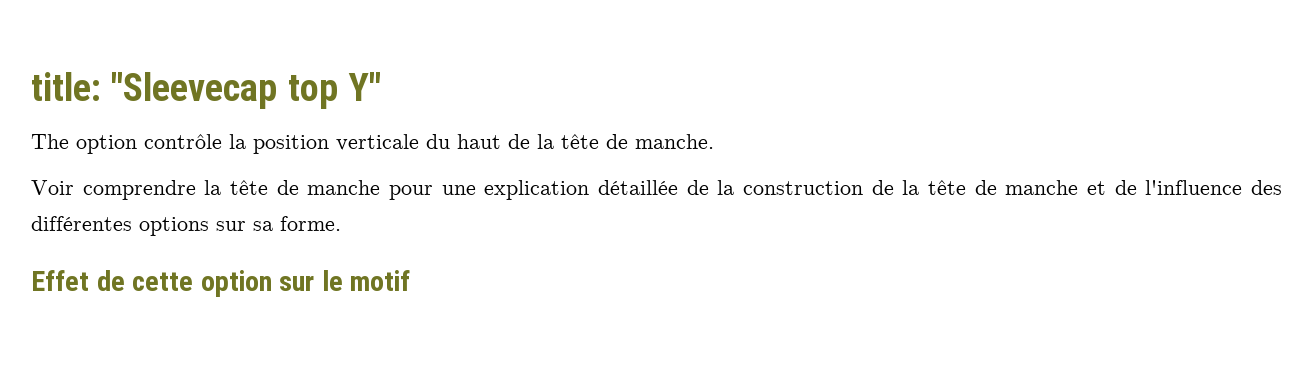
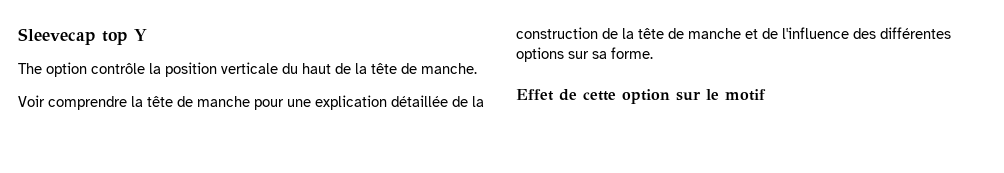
[31,72,381,109] title: "Sleevecap top Y" -> [18,28,147,45] Sleevecap top Y

